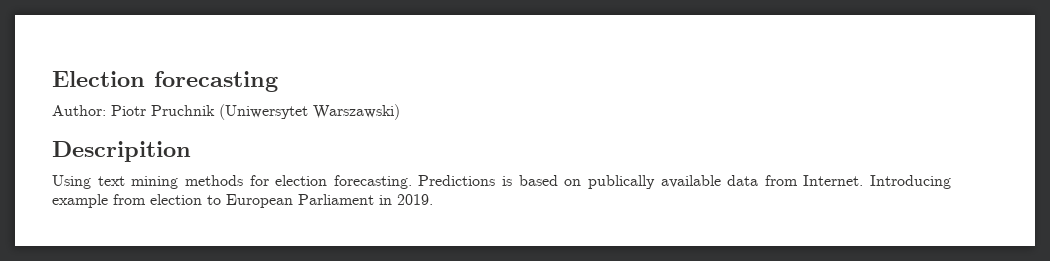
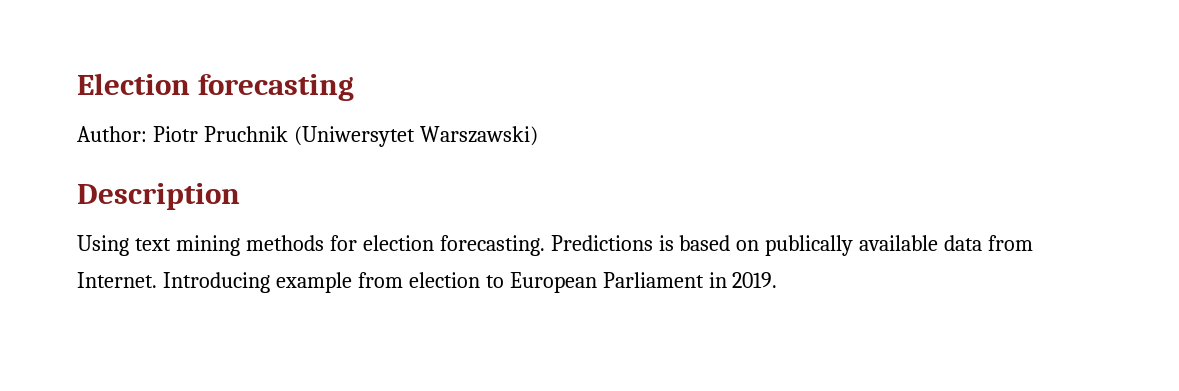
[52,141,191,162] Descripition -> [77,183,240,210] Description

